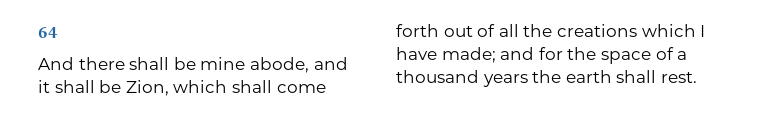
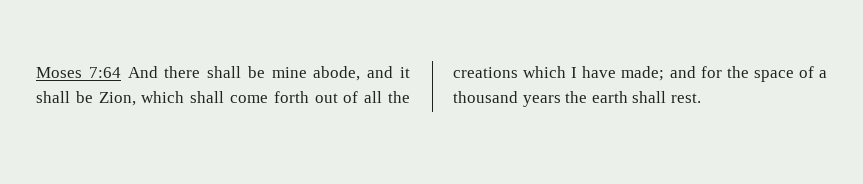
[38,27,58,38] 64 // -> [36,67,121,78] Moses 7:64

